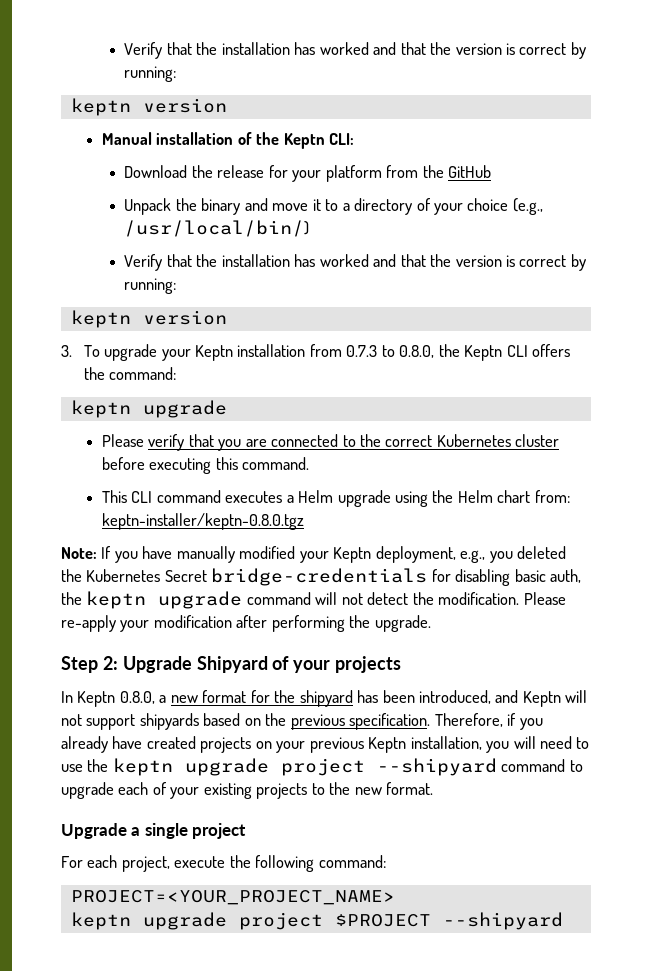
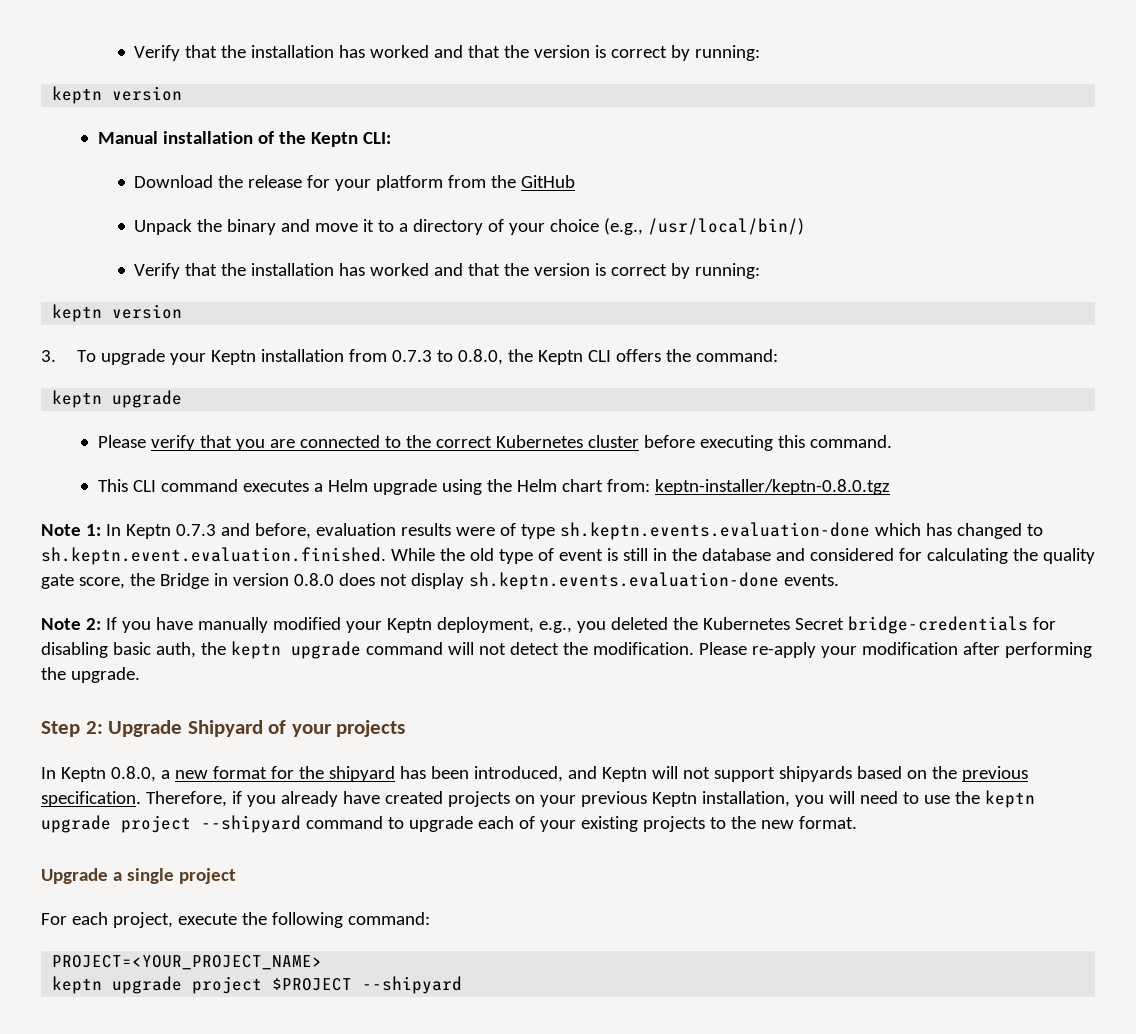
[61,547,97,559] Note: -> [41,522,1043,540] [41,547,1095,565] [41,572,839,590] [41,618,101,630] Note 1: In Keptn 0.7.3 and before, evaluation results were of type sh.keptn.events.evaluation-done which has changed to sh.keptn.event.evaluation.finished. While the old type of event is still in the database and considered for calculating the quality gate score, the Bridge in version 0.8.0 does not display sh.keptn.events.evaluation-done events. // Note 2:

